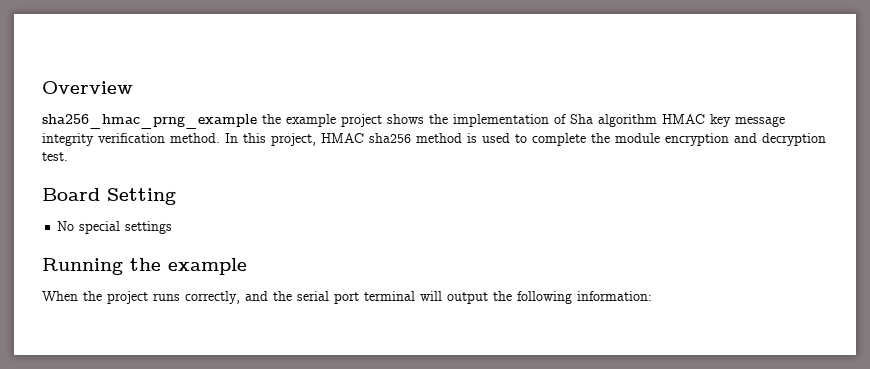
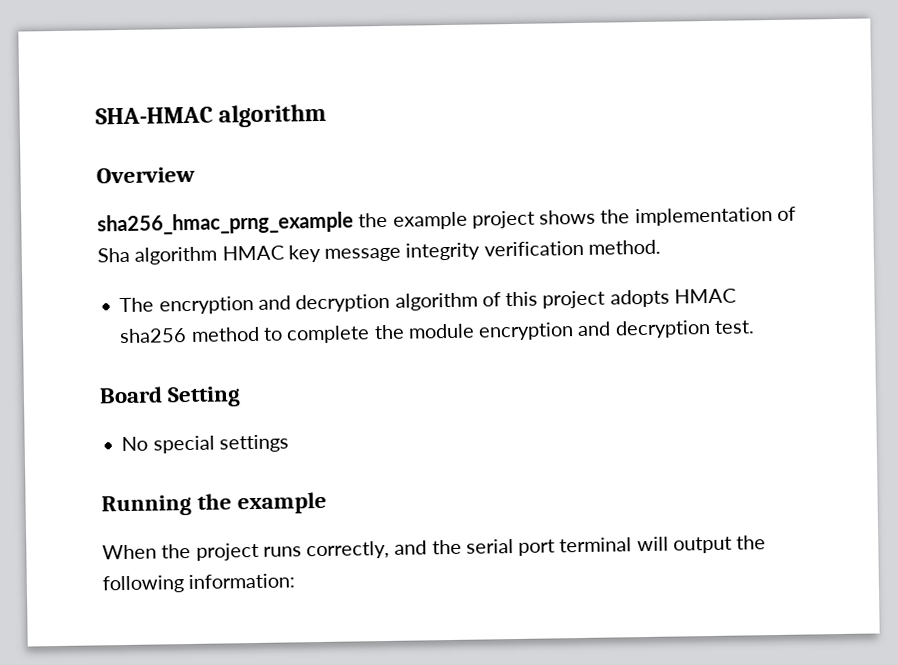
(42, 87) none -> [95,103,327,128] SHA-HMAC algorithm //
[225,133,316,146] In this project, -> [119,289,670,315] // The encryption and decryption algorithm of this project adopts
[467,133,510,143] is used -> (260, 334) none

